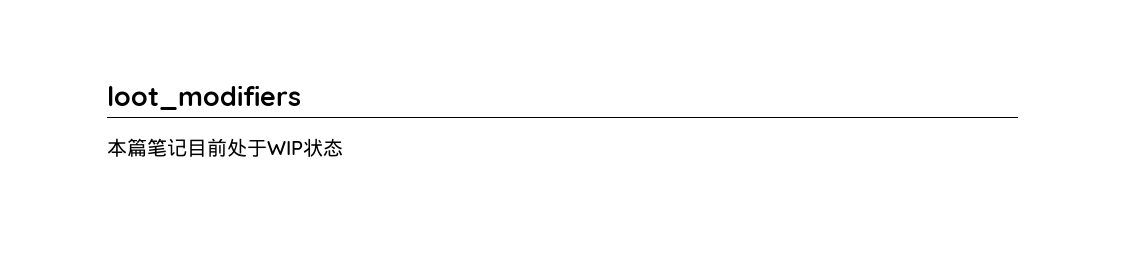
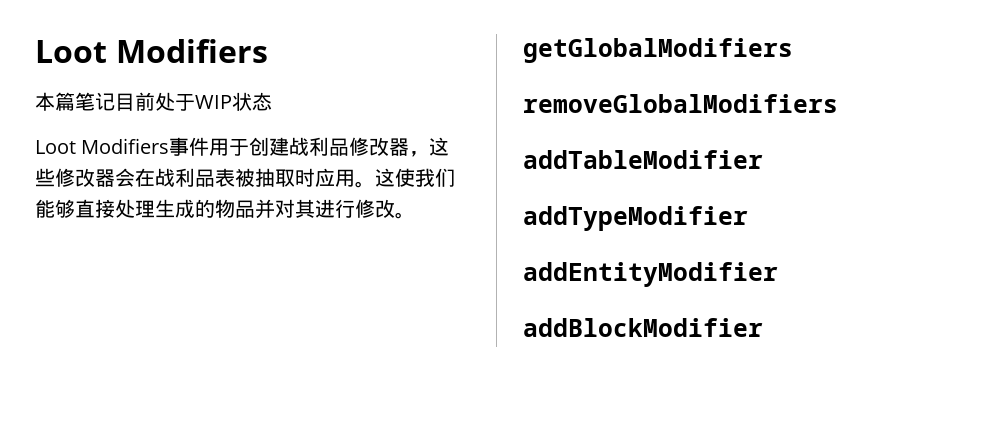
[107,85,301,110] loot_modifiers -> [35,39,268,63] Loot Modifiers
(343, 147) none -> [35,137,450,157] [35,168,455,188] [35,199,415,219] [523,38,793,63] [523,94,838,113] [523,150,763,169] [523,206,748,231] [523,262,778,287] [523,318,763,337] // Loot Modifiers事件用于创建战利品修改器，这些修改器会在战利品表被抽取时应用。这使我们能够直接处理生成的物品并对其进行修改。 // getGlobalModifiers // removeGlobalModifiers // addTableModifier // addTypeModifier // addEntityModifier // addBlockModifier

